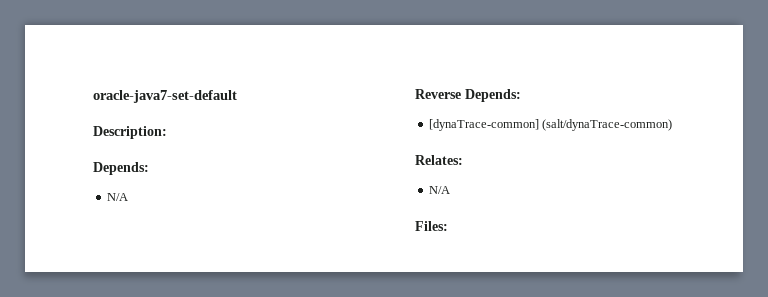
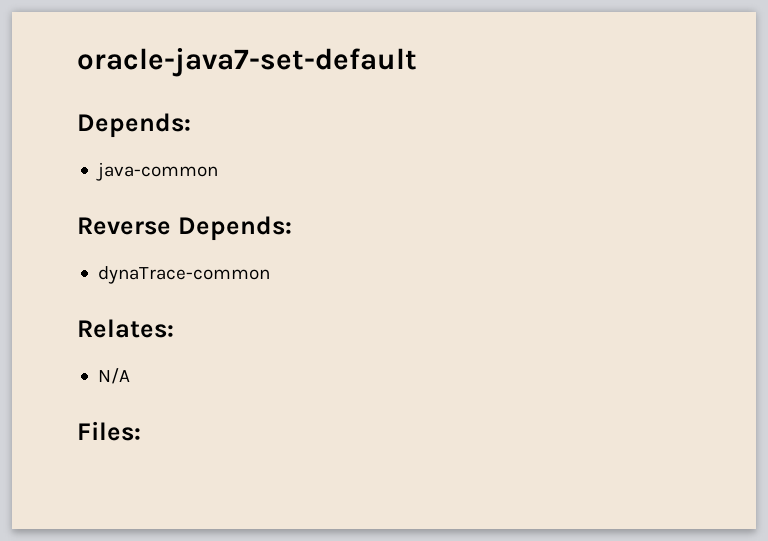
[93,126,167,139] [93,162,149,175] [106,193,128,201] // Description: // Depends: // N/A -> [77,113,191,138] [95,162,218,181] // Depends: // java-common
[428,119,673,131] [dynaTrace-common] (salt/dynaTrace-common) -> [97,266,270,284] dynaTrace-common

